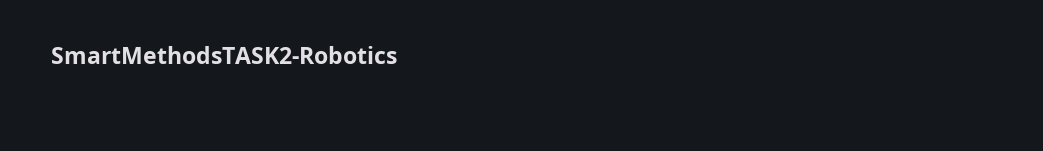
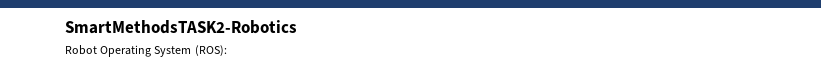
(397, 55) none -> [65,45,227,57] // Robot Operating System (ROS):

